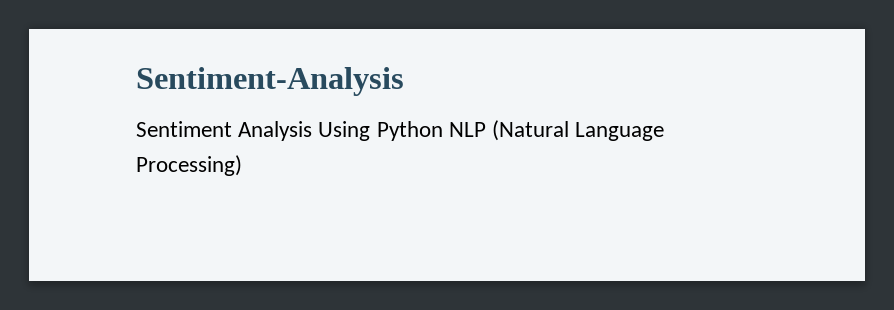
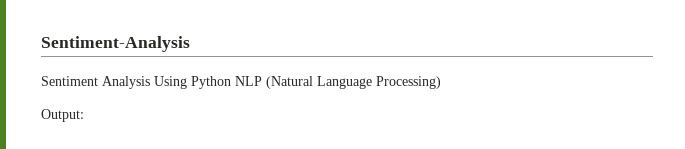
(242, 165) none -> [41,109,84,122] // Output:

